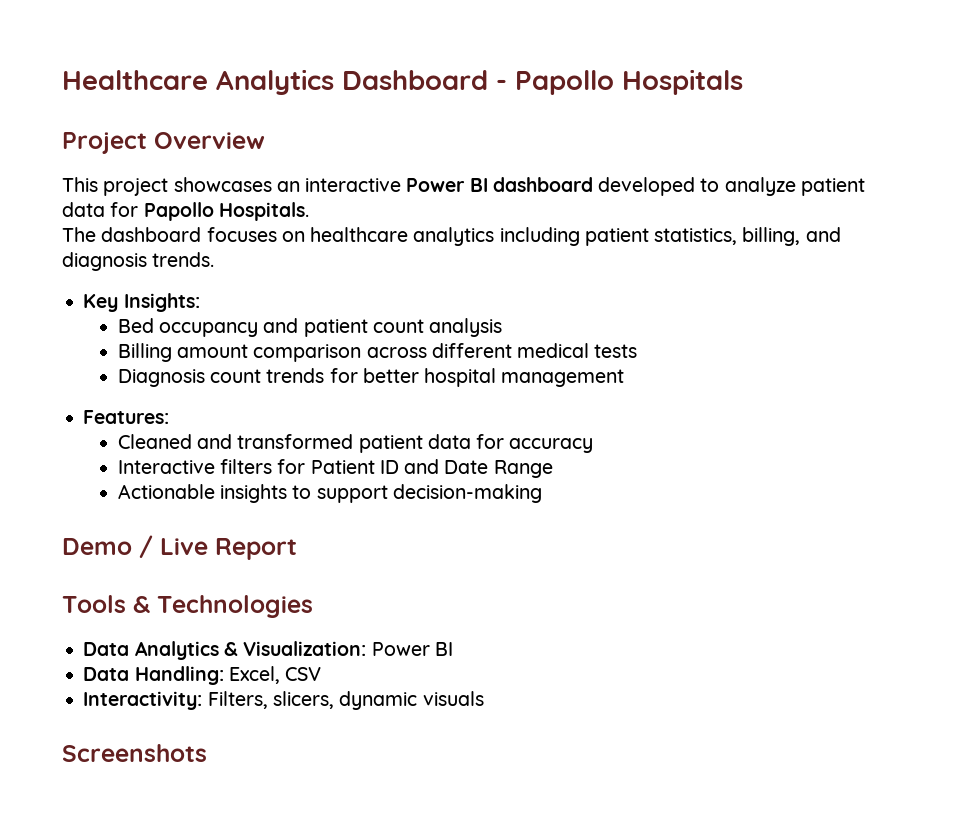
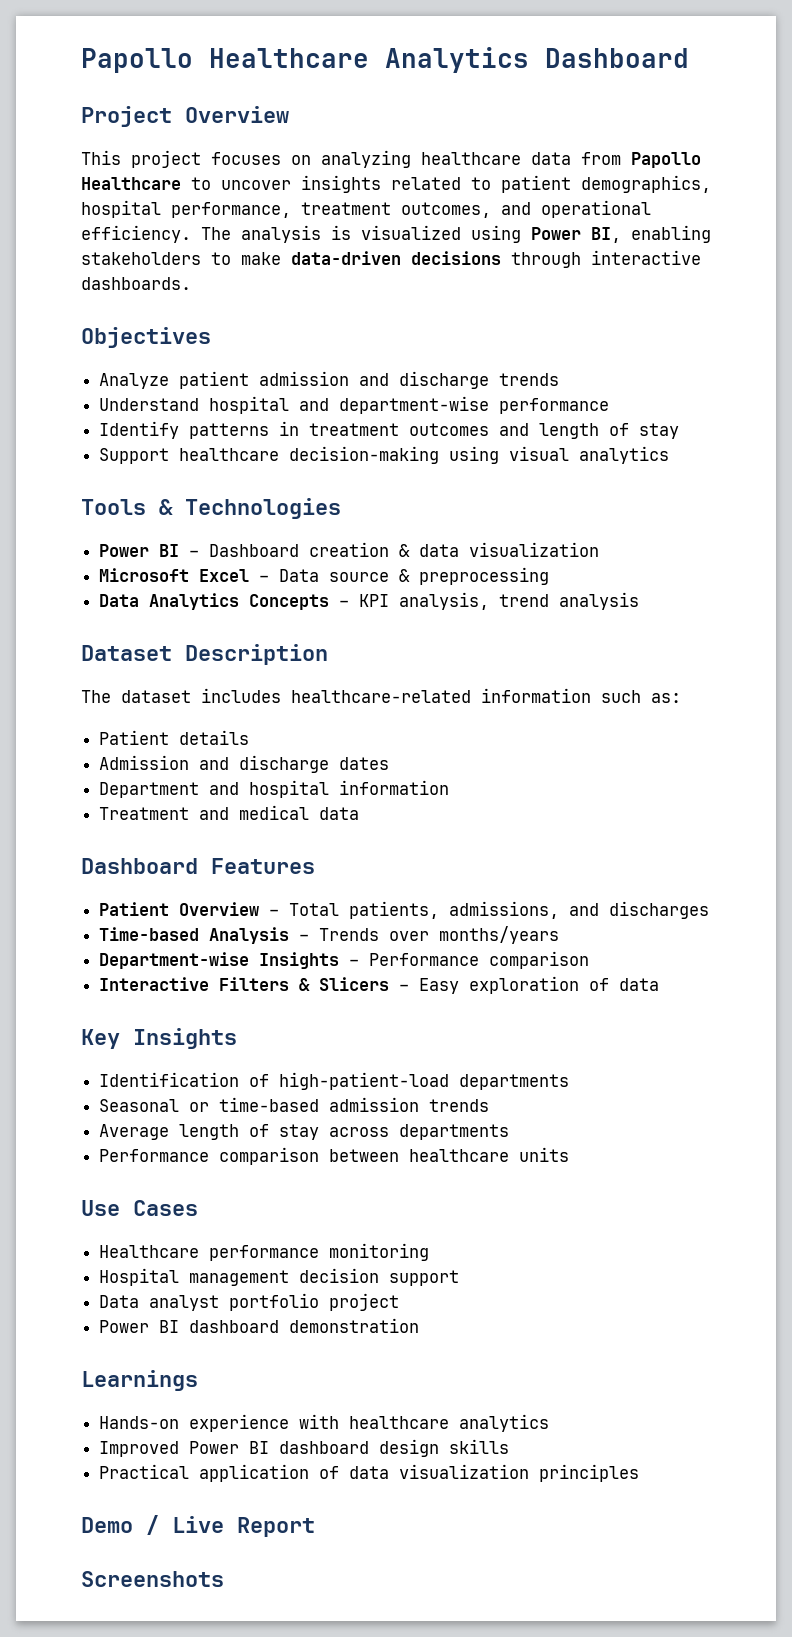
(62, 80) none -> [81,48,193,73] Papollo
[496,69,743,95] - Papollo Hospitals -> (689, 58) none
[173,177,865,196] [62,202,309,221] [62,227,841,246] [62,252,215,271] [83,293,200,312] [117,318,503,337] [117,343,638,362] [117,368,625,387] [83,410,170,424] [117,434,594,453] [117,459,553,478] [117,484,542,503] [62,535,297,560] [62,595,313,618] [83,641,453,660] [83,666,322,685] [83,691,484,710] showcases an interactive Power BI dashboard developed to analyze patient data for Papollo Hospitals. // The dashboard focuses on healthcare analytics including patient statistics, billing, and diagnosis trends. // Key Insights: // Bed occupancy and patient count analysis // Billing amount comparison across different medical tests // Diagnosis count trends for better hospital management // Features: // Cleaned and transformed patient data for accuracy // Interactive filters for Patient ID and Date Range // Actionable insights to support decision-making // Demo / Live Report // Tools & Technologies // Data Analytics & Visualization: Power BI // Data Handling: Excel, CSV // Interactivity: Filters, slicers, dynamic visuals -> [211,150,701,168] [81,175,711,193] [81,200,651,218] [81,225,711,243] [81,250,701,268] [81,277,191,290] [81,327,211,348] [99,371,560,389] [99,396,610,414] [99,421,680,439] [99,446,670,464] [81,498,341,519] [99,542,600,557] [99,567,550,585] [99,592,640,610] [81,644,328,665] [81,688,681,703] [99,730,250,745] [99,755,390,773] [99,780,450,798] [99,805,360,820] [81,858,315,874] [99,901,710,919] [99,926,560,944] [99,951,590,969] [99,976,660,994] [81,1028,237,1049] [99,1072,570,1090] [99,1097,490,1112] [99,1124,510,1140] [99,1147,570,1165] [81,1200,198,1216] [99,1243,430,1261] [99,1268,460,1286] [99,1293,400,1311] [99,1318,420,1333] [81,1370,198,1391] [99,1414,550,1432] [99,1439,510,1457] [99,1464,640,1482] [81,1515,315,1537] focuses on analyzing healthcare data from Papollo Healthcare to uncover insights related to patient demographics, hospital performance, treatment outcomes, and operational efficiency. The analysis is visualized using Power BI, enabling stakeholders to make data-driven decisions through interactive dashboards. // Objectives // Analyze patient admission and discharge trends // Understand hospital and department-wise performance // Identify patterns in treatment outcomes and length of stay // Support healthcare decision-making using visual analytics // Tools & Technologies // Power BI – Dashboard creation & data visualization // Microsoft Excel – Data source & preprocessing // Data Analytics Concepts – KPI analysis, trend analysis // Dataset Description // The dataset includes healthcare-related information such as: // Patient details // Admission and discharge dates // Department and hospital information // Treatment and medical data // Dashboard Features // Patient Overview – Total patients, admissions, and discharges // Time-based Analysis – Trends over months/years // Department-wise Insights – Performance comparison // Interactive Filters & Slicers – Easy exploration of data // Key Insights // Identification of high-patient-load departments // Seasonal or time-based admission trends // Average length of stay across departments // Performance comparison between healthcare units // Use Cases // Healthcare performance monitoring // Hospital management decision support // Data analyst portfolio project // Power BI dashboard demonstration // Learnings // Hands-on experience with healthcare analytics // Improved Power BI dashboard design skills // Practical application of data visualization principles // Demo / Live Report

